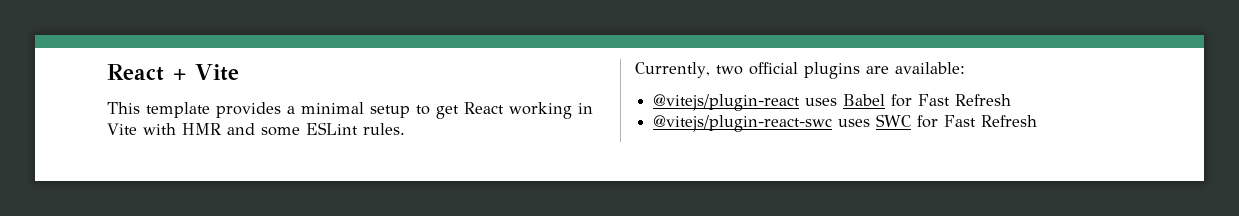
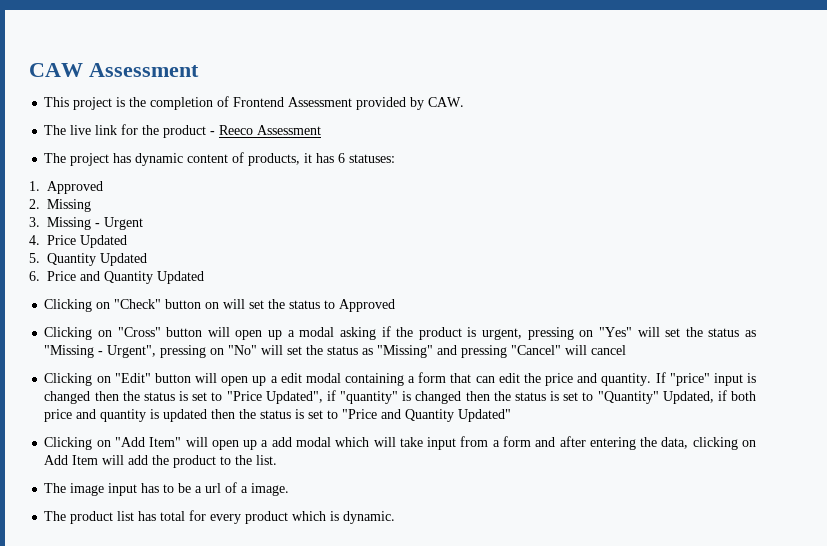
[107,64,239,81] [107,102,593,119] [107,122,405,136] [635,62,965,79] [653,94,1012,111] [653,114,1038,132] React + Vite // This template provides a minimal setup to get React working in Vite with HMR and some ESLint rules. // Currently, two official plugins are available: // @vitejs/plugin-react uses Babel for Fast Refresh // @vitejs/plugin-react-swc uses SWC for Fast Refresh -> [29,63,199,77] [44,96,465,110] [44,124,322,138] [44,152,396,166] [29,181,103,194] [29,199,91,212] [29,217,143,230] [29,235,127,248] [29,253,147,266] [29,271,204,284] [44,299,396,312] [44,326,757,340] [44,345,627,358] [44,372,756,386] [44,390,756,404] [44,409,512,422] [44,436,757,450] [44,455,278,468] [44,482,290,496] [44,510,396,524] CAW Assessment // This project is the completion of Frontend Assessment provided by CAW. // The live link for the product - Reeco Assessment // The project has dynamic content of products, it has 6 statuses: // 1. Approved // 2. Missing // 3. Missing - Urgent // 4. Price Updated // 5. Quantity Updated // 6. Price and Quantity Updated // Clicking on "Check" button on will set the status to Approved // Clicking on "Cross" button will open up a modal asking if the product is urgent, pressing on "Yes" will set the status as "Missing - Urgent", pressing on "No" will set the status as "Missing" and pressing "Cancel" will cancel // Clicking on "Edit" button will open up a edit modal containing a form that can edit the price and quantity. If "price" input is changed then the status is set to "Price Updated", if "quantity" is changed then the status is set to "Quantity" Updated, if both price and quantity is updated then the status is set to "Price and Quantity Updated" // Clicking on "Add Item" will open up a add modal which will take input from a form and after entering the data, clicking on Add Item will add the product to the list. // The image input has to be a url of a image. // The product list has total for every product which is dynamic.

